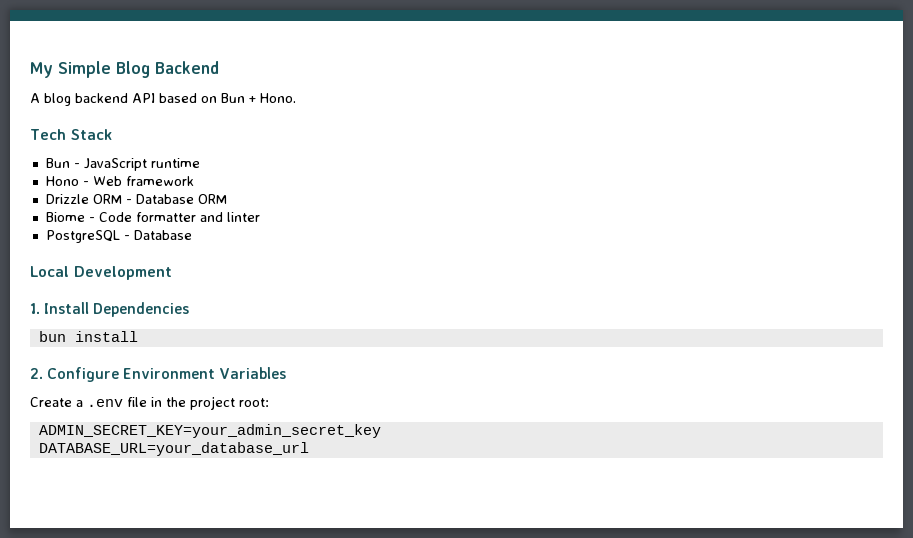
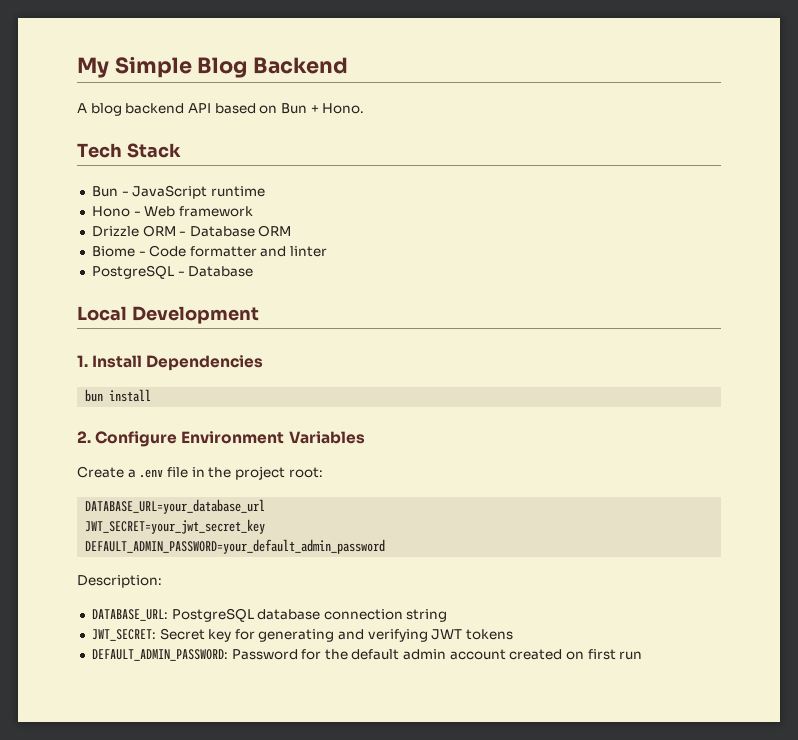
[38,424,381,438] [38,442,309,456] ADMIN_SECRET_KEY=your_admin_secret_key // DATABASE_URL=your_database_url -> [85,499,266,514] [85,519,266,534] [85,539,386,554] [77,575,162,588] [91,608,448,622] [91,628,514,642] [91,649,643,661] DATABASE_URL=your_database_url // JWT_SECRET=your_jwt_secret_key // DEFAULT_ADMIN_PASSWORD=your_default_admin_password // Description: // DATABASE_URL: PostgreSQL database connection string // JWT_SECRET: Secret key for generating and verifying JWT tokens // DEFAULT_ADMIN_PASSWORD: Password for the default admin account created on first run

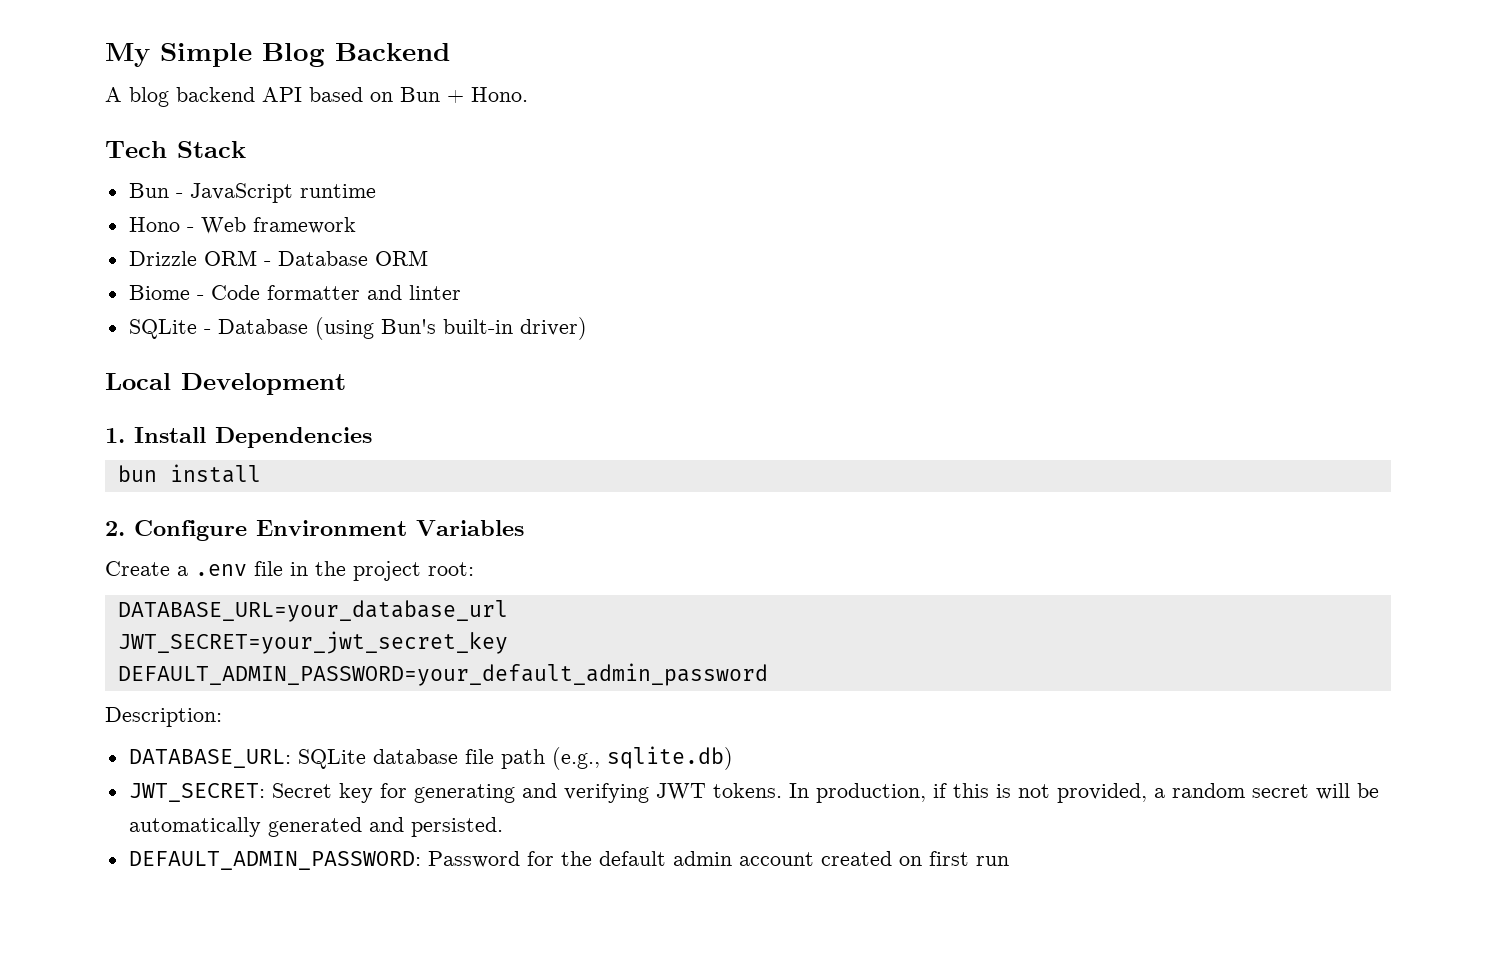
[91,265,254,279] PostgreSQL - Database -> [128,317,587,340] SQLite - Database (using Bun's built-in driver)
[171,608,448,622] PostgreSQL database connection string -> [297,746,733,770] SQLite database file path (e.g., sqlite.db)
[466,629,514,640] tokens -> [712,783,1379,803] [128,817,503,837] tokens. In production, if this is not provided, a random secret will be automatically generated and persisted.

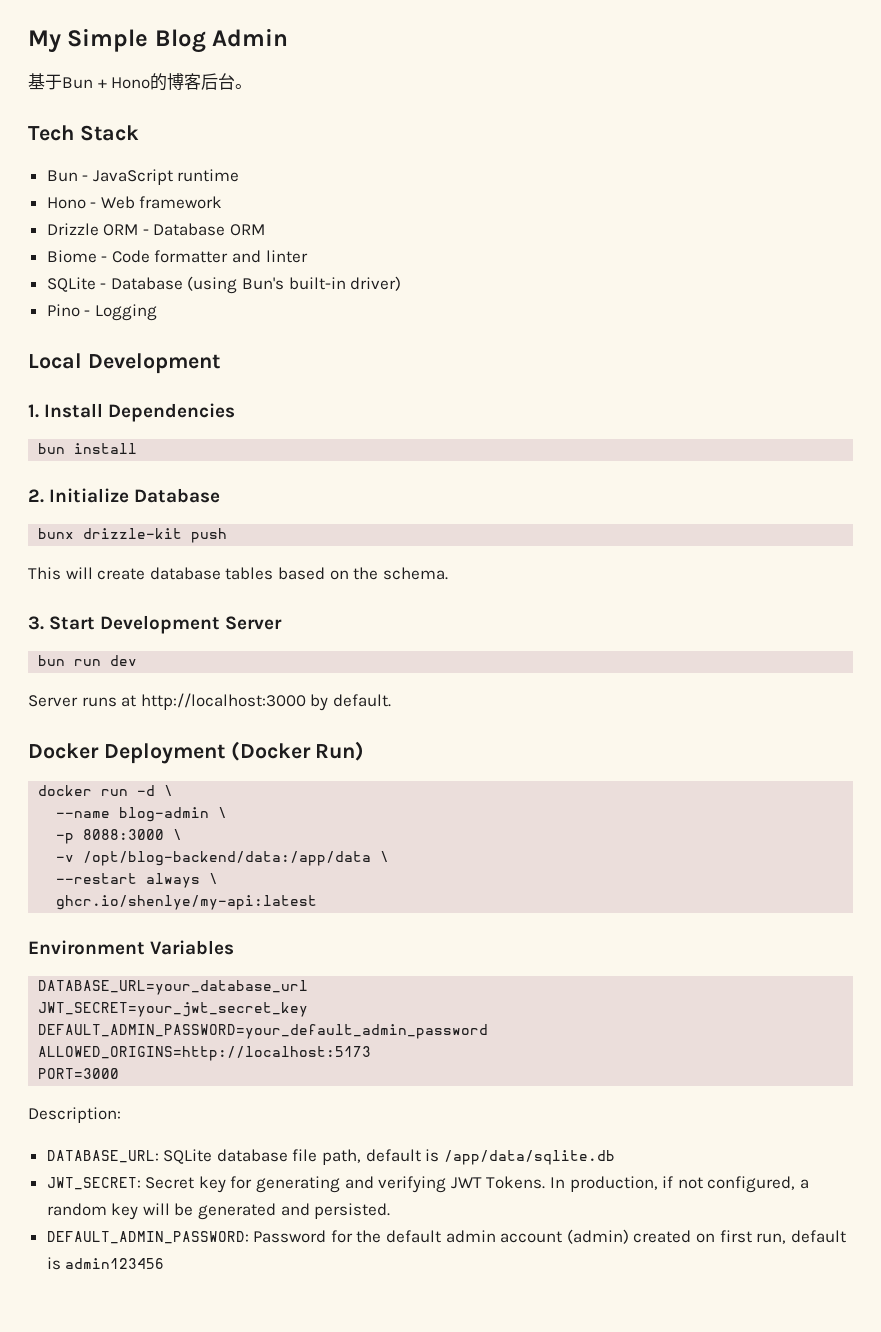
[335,43,450,61] [105,87,528,107] Backend // A blog backend API based on Bun + Hono. -> [212,28,289,47] [28,73,253,91] Admin // 基于Bun + Hono的博客后台。
(587, 328) none -> [46,304,157,321] // Pino - Logging
[134,520,524,541] [105,561,474,581] Configure Environment Variables // Create a .env file in the project root: -> [49,488,221,503] [38,528,228,543] [28,567,448,580] [28,615,283,634] [38,655,138,666] [28,693,391,711] [28,741,365,764] [38,785,174,796] [56,807,228,822] [56,829,183,844] [56,851,390,866] [56,873,219,888] [56,895,318,910] [28,940,235,955] Initialize Database // bunx drizzle-kit push // This will create database tables based on the schema. // 3. Start Development Server // bun run dev // Server runs at http://localhost:3000 by default. // Docker Deployment (Docker Run) // docker run -d \ // --name blog-admin \ // -p 8088:3000 \ // -v /opt/blog-backend/data:/app/data \ // --restart always \ // ghcr.io/shenlye/my-api:latest // Environment Variables
(768, 674) none -> [38,1046,372,1061] [38,1068,120,1079] // ALLOWED_ORIGINS=http://localhost:5173 // PORT=3000
[500,746,733,770] path (e.g., sqlite.db) -> [322,1149,615,1165] path, default is /app/data/sqlite.db
[712,783,782,798] tokens. -> [486,1176,546,1189] Tokens.
[952,783,1147,803] this is not provided, -> [677,1176,796,1193] not configured,
[1251,784,1309,798] secret -> [111,1203,139,1220] key
[128,817,261,837] automatically -> (194, 1209) none
(814, 859) none -> [566,1229,629,1244] (admin)
[975,856,1009,866] run -> [756,1230,846,1244] [46,1257,165,1270] run, default is admin123456

